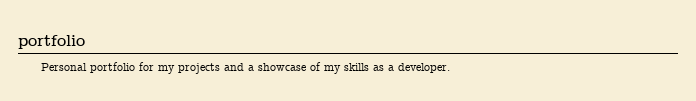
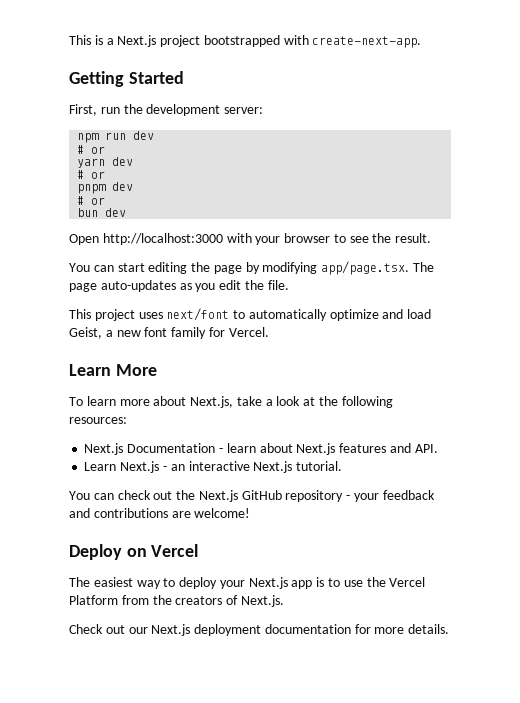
[18,35,85,49] [40,62,450,74] portfolio // Personal portfolio for my projects and a showcase of my skills as a developer. -> [69,35,422,48] [69,71,184,87] [69,104,264,116] [77,131,155,143] [77,145,106,154] [77,157,134,168] [77,170,106,179] [77,182,134,194] [77,196,106,205] [77,208,127,217] [69,233,432,245] [69,261,435,275] [69,280,289,292] [69,308,432,321] [69,327,269,339] [69,364,157,376] [69,396,393,408] [69,417,127,424] [84,443,438,455] [84,461,343,473] [69,490,435,502] [69,508,251,518] [69,544,199,560] [69,577,426,589] [69,595,284,607] [69,624,450,636] This is a Next.js project bootstrapped with create-next-app. // Getting Started // First, run the development server: // npm run dev // # or // yarn dev // # or // pnpm dev // # or // bun dev // Open http://localhost:3000 with your browser to see the result. // You can start editing the page by modifying app/page.tsx. The page auto-updates as you edit the file. // This project uses next/font to automatically optimize and load Geist, a new font family for Vercel. // Learn More // To learn more about Next.js, take a look at the following resources: // Next.js Documentation - learn about Next.js features and API. // Learn Next.js - an interactive Next.js tutorial. // You can check out the Next.js GitHub repository - your feedback and contributions are welcome! // Deploy on Vercel // The easiest way to deploy your Next.js app is to use the Vercel Platform from the creators of Next.js. // Check out our Next.js deployment documentation for more details.

